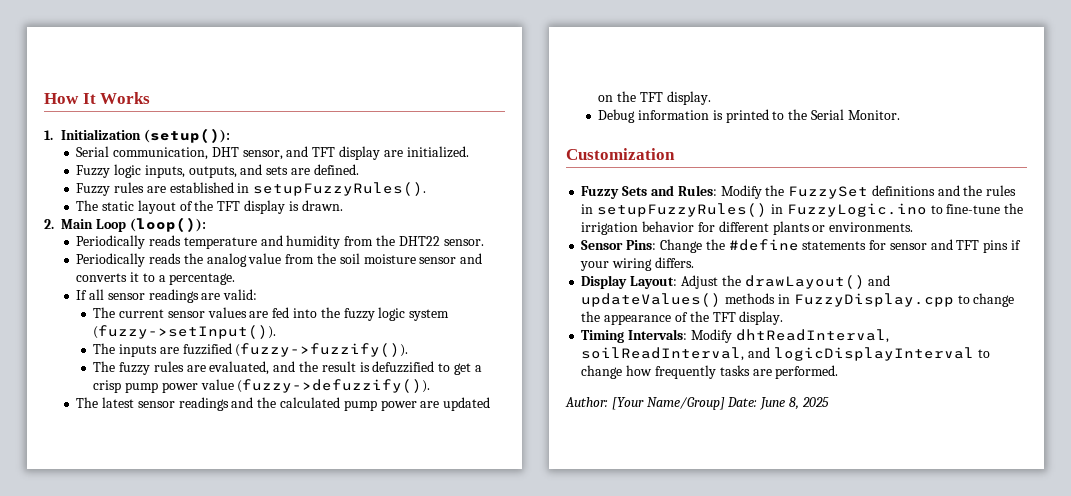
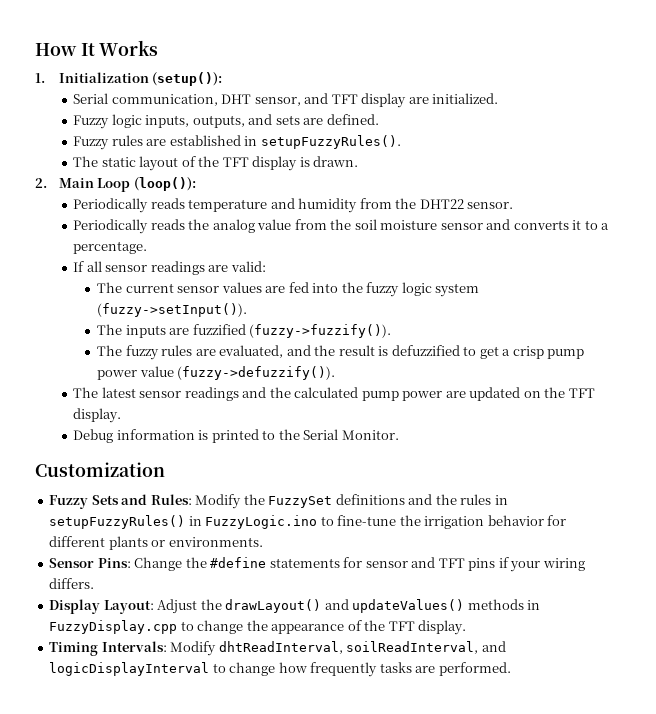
[565,397,829,410] // Author: [Your Name/Group] Date: June 8, 2025 -> (511, 669) none

